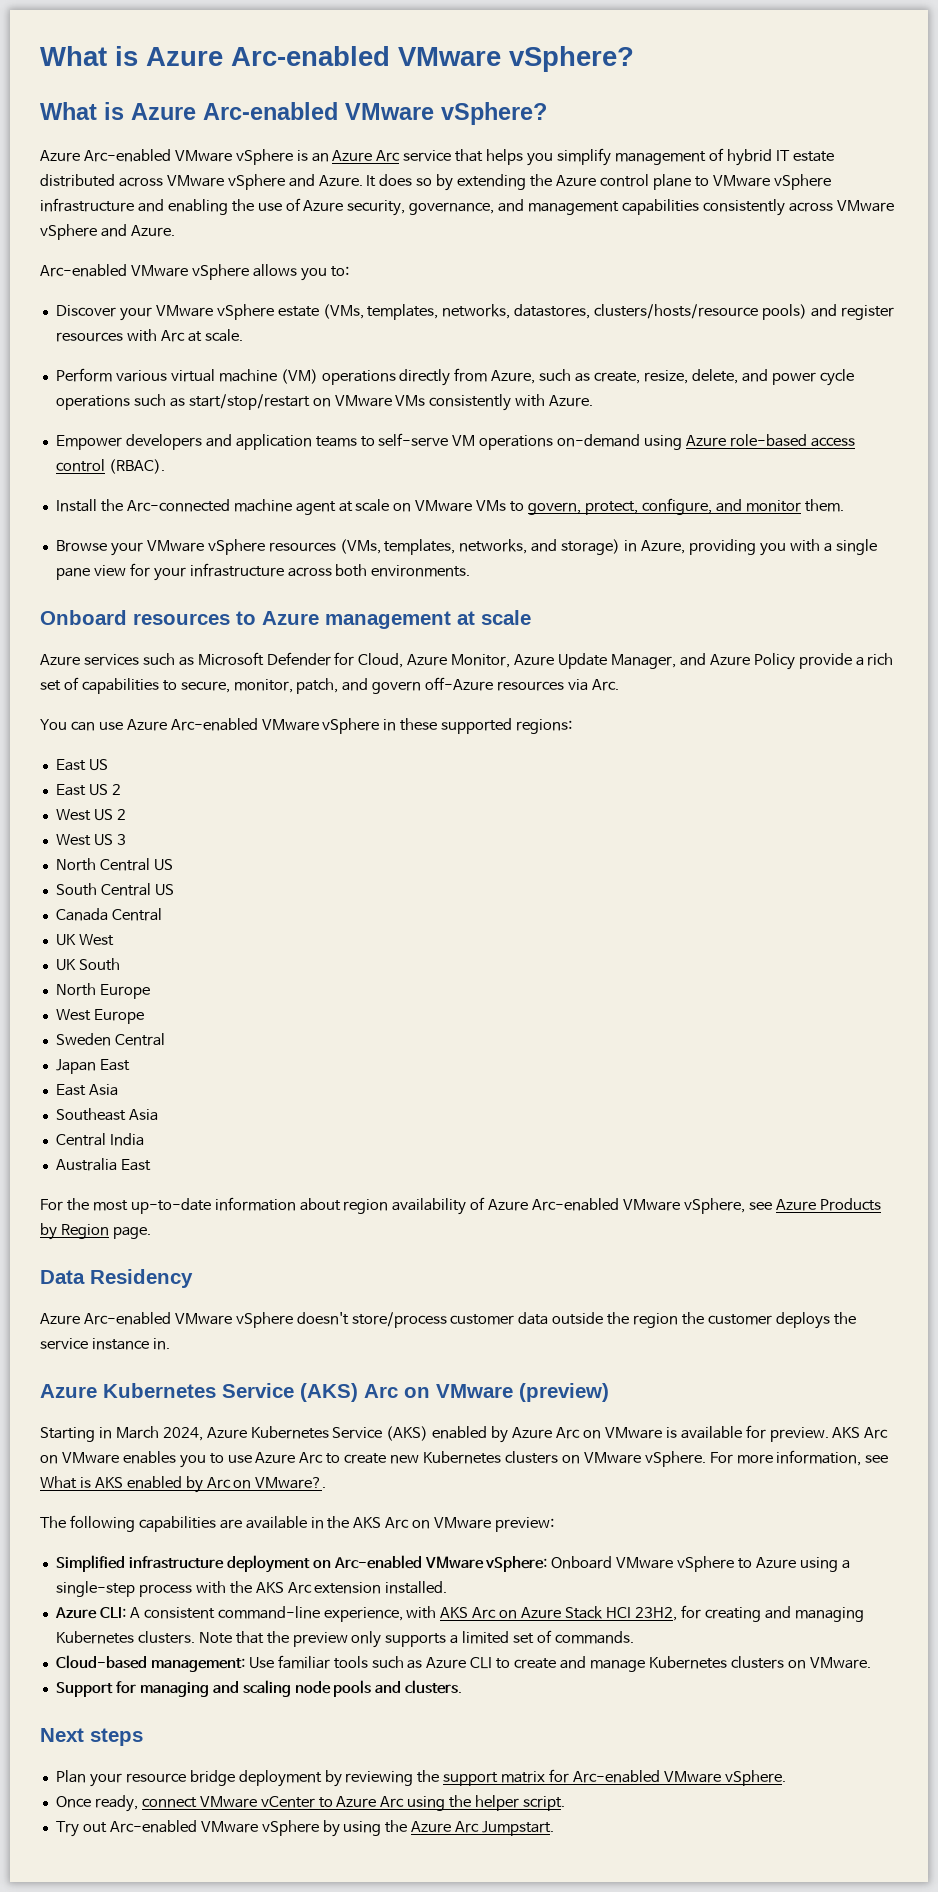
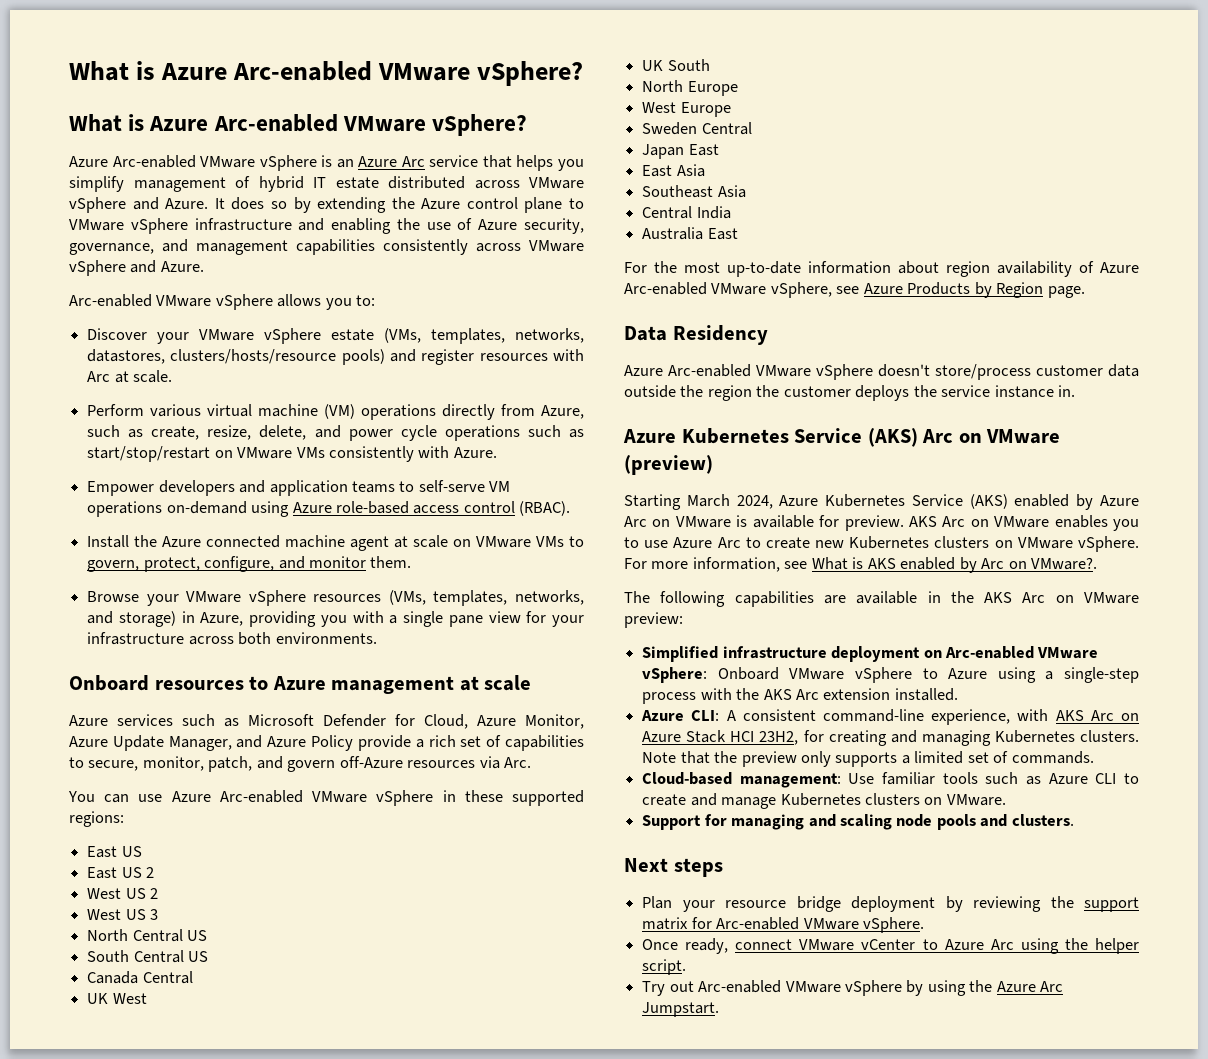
[126,499,230,512] Arc-connected -> [162,535,281,548] Azure connected
[98,1427,112,1439] in -> (681, 502) none

